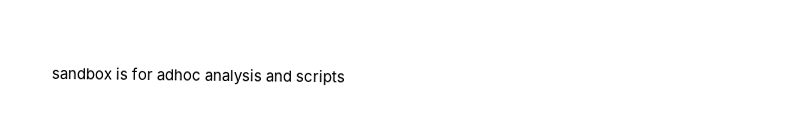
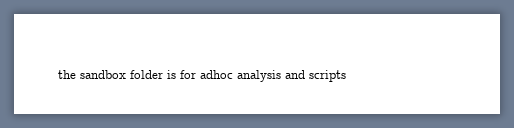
[51,67,112,81] sandbox -> [58,70,163,79] the sandbox folder

